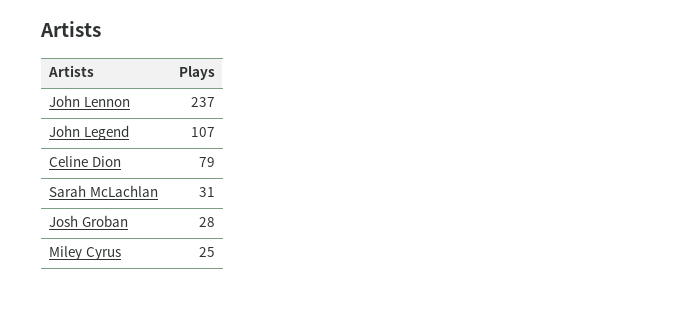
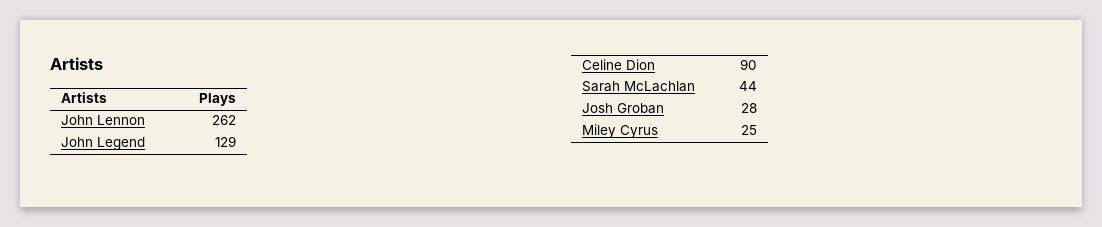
[190,97,215,107] 237 -> [212,115,237,125] 262
[190,127,215,137] 107 -> [215,136,237,147] 129
[198,157,215,167] 79 -> [740,59,758,70] 90
[198,187,215,197] 31 -> [739,81,758,91] 44

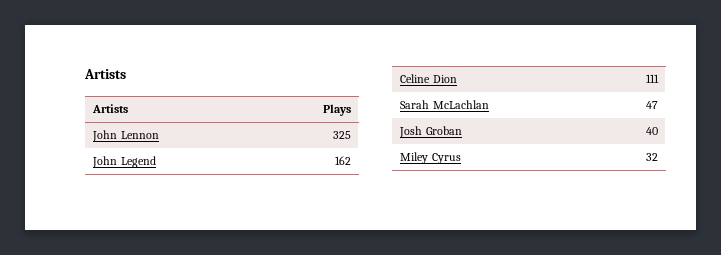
[212,115,237,125] 262 -> [332,131,351,139] 325
[215,136,237,147] 129 -> [334,156,351,165] 162
[740,59,758,70] 90 -> [645,74,659,83] 111
[739,81,758,91] 44 -> [645,101,658,109] 47
[741,103,758,113] 28 -> [645,127,658,135] 40
[741,125,758,135] 25 -> [645,153,658,161] 32

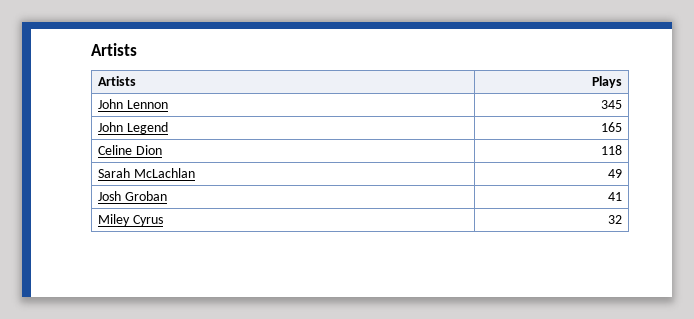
[332,131,351,139] 325 -> [600,100,622,109] 345
[334,156,351,165] 162 -> [600,122,622,132] 165
[645,74,659,83] 111 -> [600,145,622,155] 118
[645,101,658,109] 47 -> [607,169,622,178] 49
[645,127,658,135] 40 -> [607,192,622,201] 41

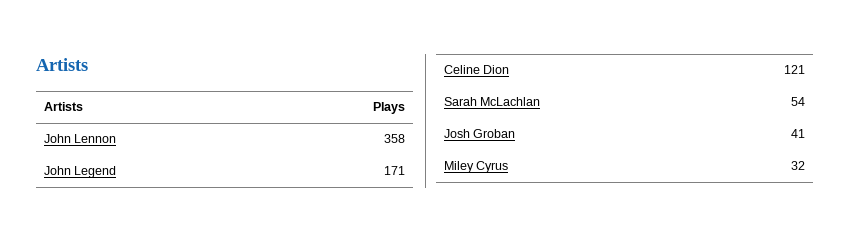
[600,100,622,109] 345 -> [384,134,406,143] 358
[600,122,622,132] 165 -> [384,166,406,175] 171
[600,145,622,155] 118 -> [784,65,806,74] 121
[607,169,622,178] 49 -> [791,97,806,106] 54

